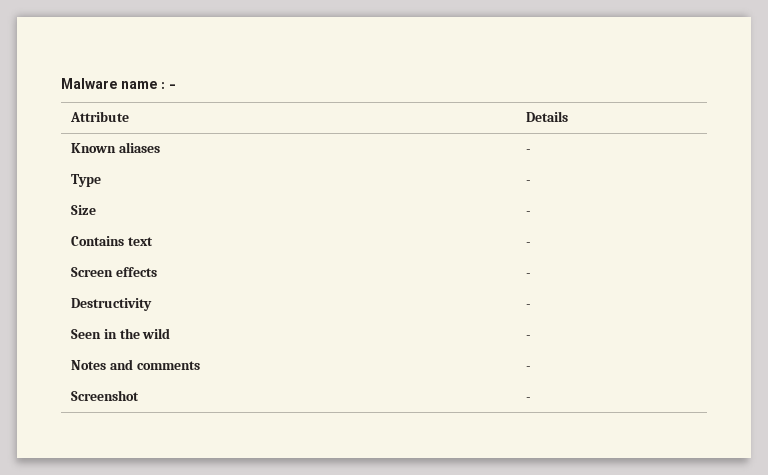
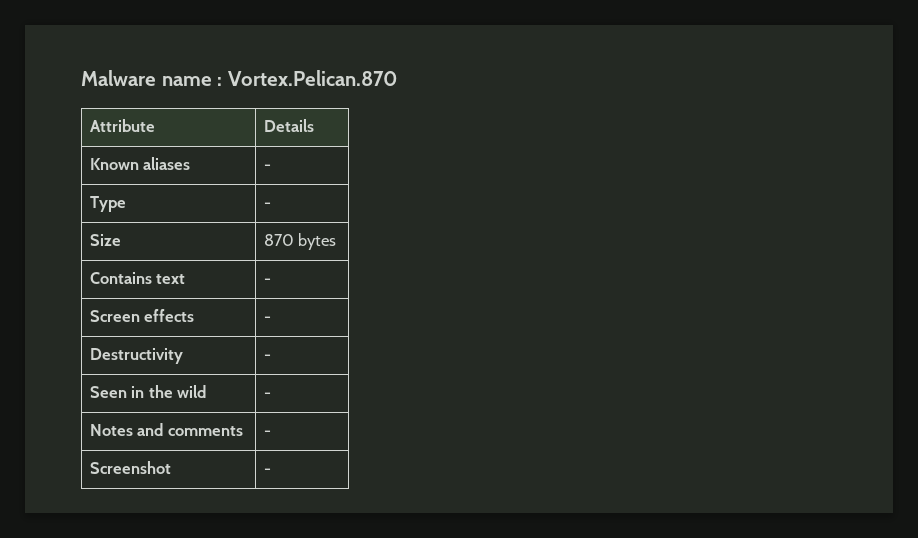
[169,84,176,89] - -> [227,70,397,86] Vortex.Pelican.870
[525,211,531,215] - -> [264,233,337,250] 870 bytes

